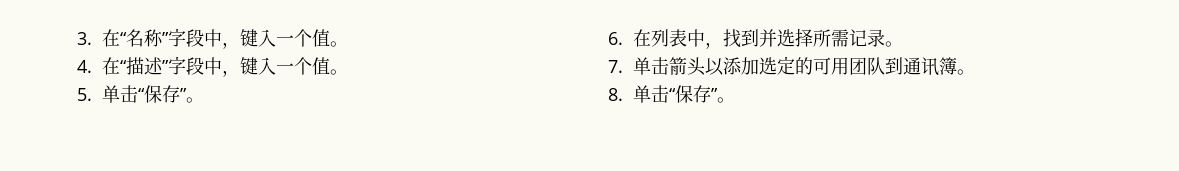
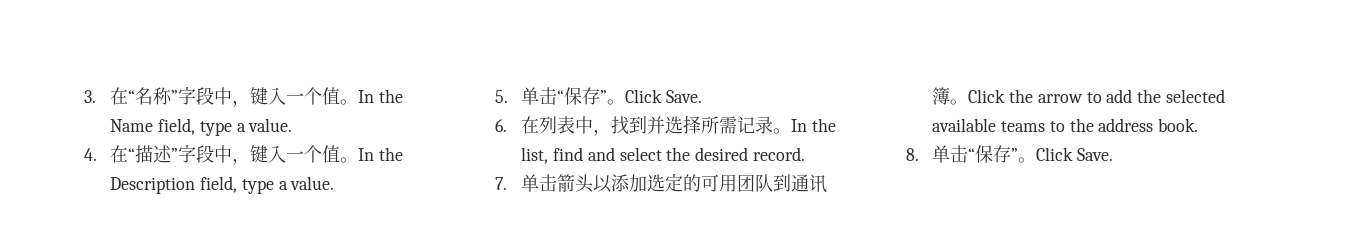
(349, 44) none -> [357,89,403,103] [109,118,293,136] In the Name field, type a value.
(349, 72) none -> [357,147,403,161] [109,176,335,194] In the Description field, type a value.
(205, 100) none -> [624,89,702,103] Click Save.
(904, 44) none -> [790,118,836,132] [520,147,806,164] In the list, find and select the desired record.
(976, 72) none -> [967,89,1226,103] [931,118,1199,132] Click the arrow to add the selected available teams to the address book.
(736, 100) none -> [1035,147,1113,161] Click Save.

